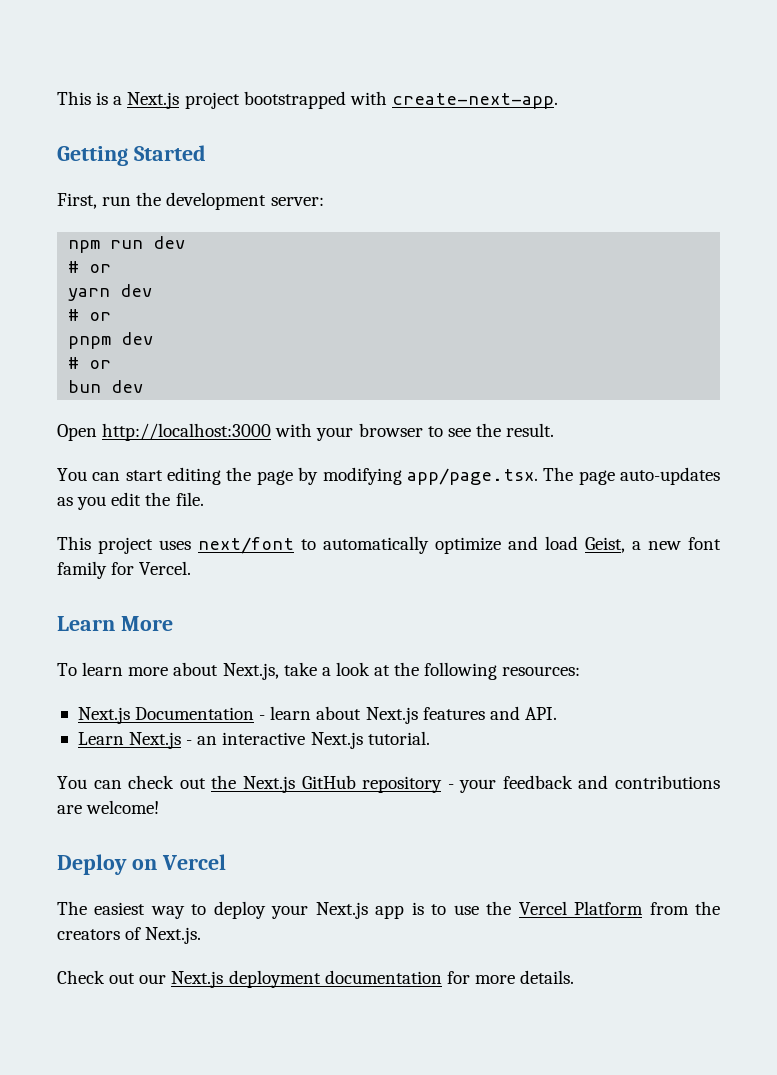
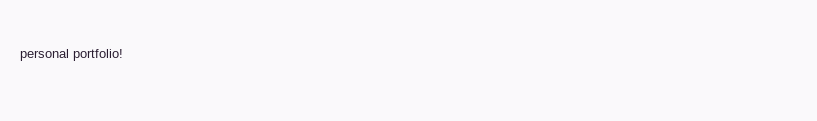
[57,91,558,109] [57,145,206,166] [57,192,324,210] [68,236,186,253] [68,261,112,273] [68,284,153,301] [68,309,112,321] [68,332,154,349] [68,357,112,369] [68,380,144,393] [57,423,555,441] [57,467,720,485] [57,492,204,510] [57,536,721,554] [57,561,192,579] [57,616,173,631] [57,662,581,680] [77,706,557,724] [77,731,430,749] [57,775,720,793] [57,800,160,814] [57,854,226,875] [57,901,720,919] [57,927,202,944] [57,970,575,988] This is a Next.js project bootstrapped with create-next-app. // Getting Started // First, run the development server: // npm run dev // # or // yarn dev // # or // pnpm dev // # or // bun dev // Open http://localhost:3000 with your browser to see the result. // You can start editing the page by modifying app/page.tsx. The page auto-updates as you edit the file. // This project uses next/font to automatically optimize and load Geist, a new font family for Vercel. // Learn More // To learn more about Next.js, take a look at the following resources: // Next.js Documentation - learn about Next.js features and API. // Learn Next.js - an interactive Next.js tutorial. // You can check out the Next.js GitHub repository - your feedback and contributions are welcome! // Deploy on Vercel // The easiest way to deploy your Next.js app is to use the Vercel Platform from the creators of Next.js. // Check out our Next.js deployment documentation for more details. -> [20,49,123,61] personal portfolio!

